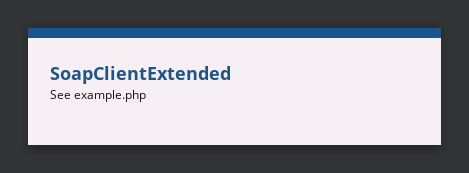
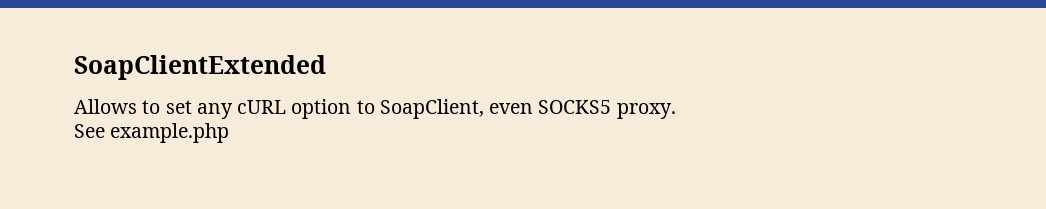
(231, 75) none -> [74,99,676,119] // Allows to set any cURL option to SoapClient, even SOCKS5 proxy.

